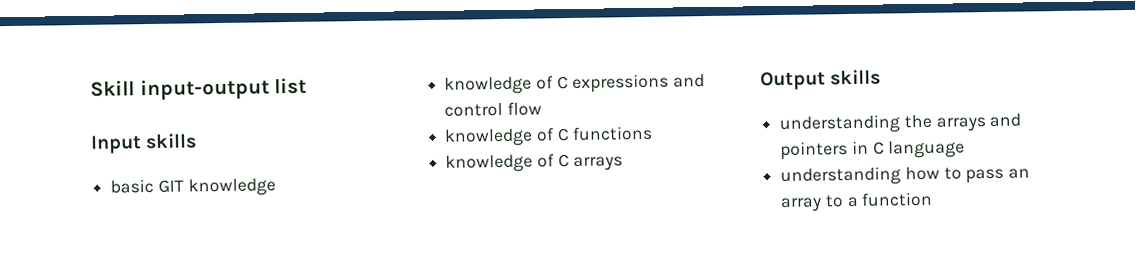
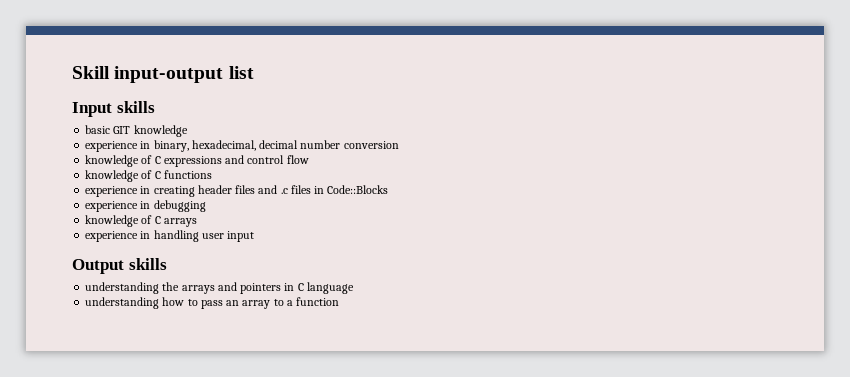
(276, 187) none -> [85,140,399,152] // experience in binary, hexadecimal, decimal number conversion
(654, 133) none -> [85,185,389,197] [85,200,206,212] // experience in creating header files and .c files in Code::Blocks // experience in debugging
(624, 163) none -> [85,230,255,242] // experience in handling user input

